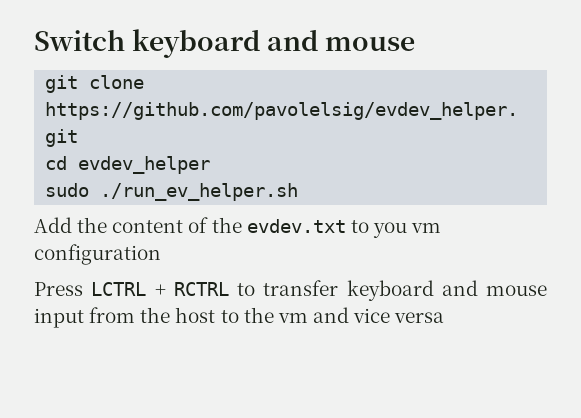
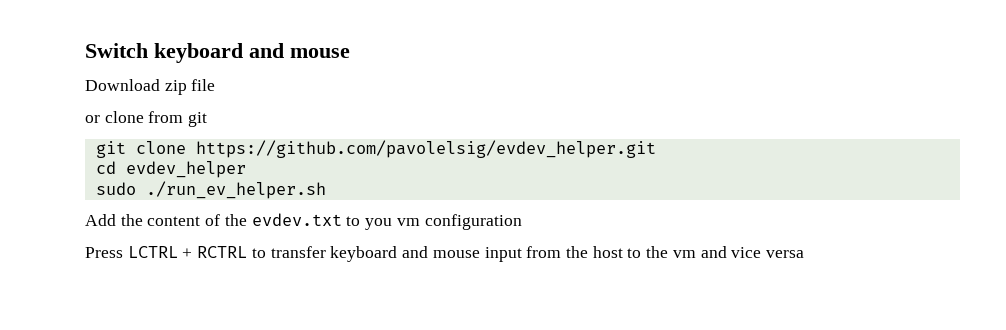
(416, 43) none -> [85,79,216,95] [85,111,208,127] // Download zip file // or clone from git

